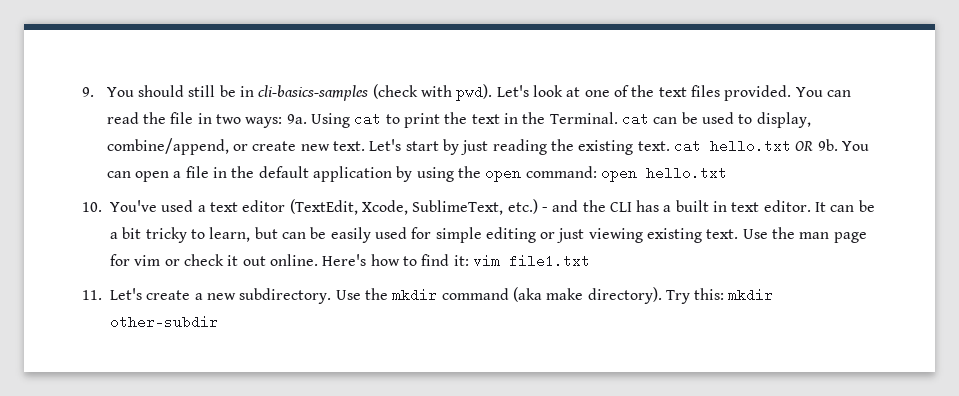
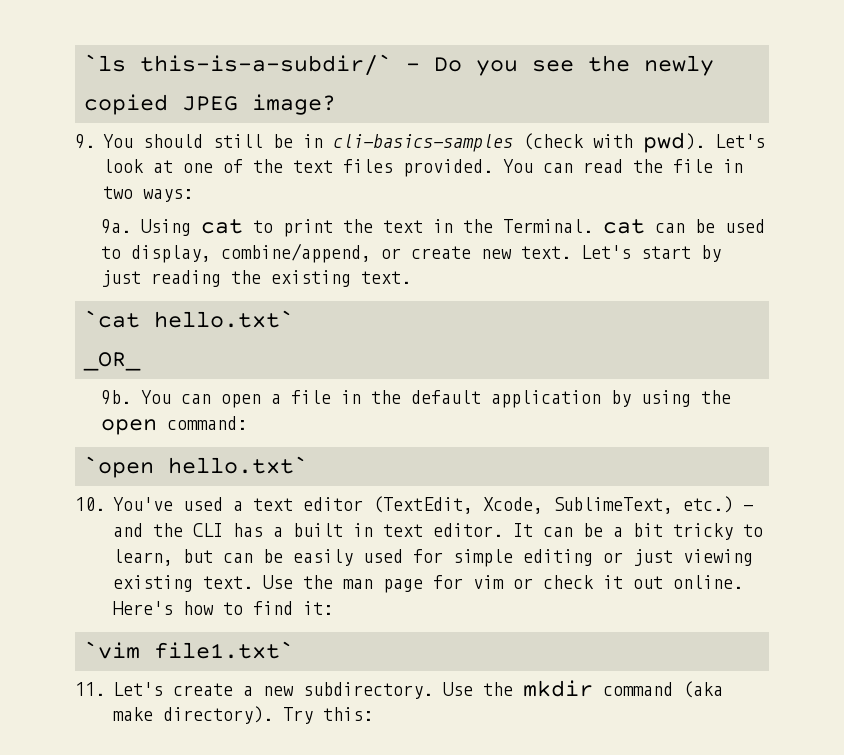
(82, 92) none -> [84,54,714,76] [84,94,336,115] `ls this-is-a-subdir/` - Do you see the newly copied JPEG image? //
(283, 122) none -> (193, 195) //
[673,139,814,153] cat hello.txt OR -> [84,310,294,328] [83,352,141,371] // `cat hello.txt` // _OR_ //
[600,166,727,182] open hello.txt -> [84,456,308,478] // `open hello.txt`
[472,254,590,268] vim file1.txt -> [84,641,294,659] // `vim file1.txt`
[728,288,774,302] [110,315,218,329] mkdir other-subdir -> (373, 714) none

